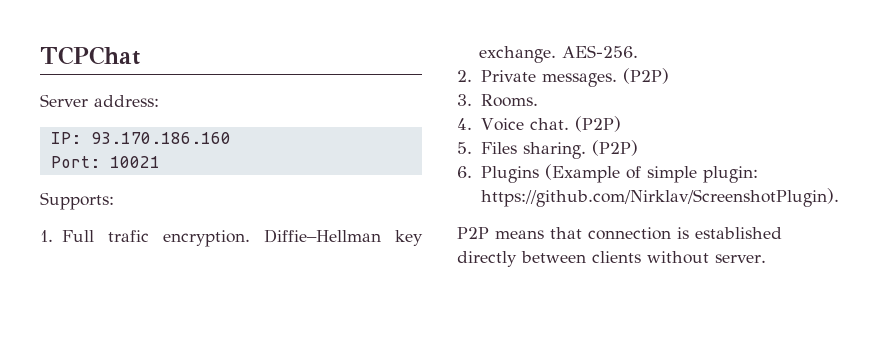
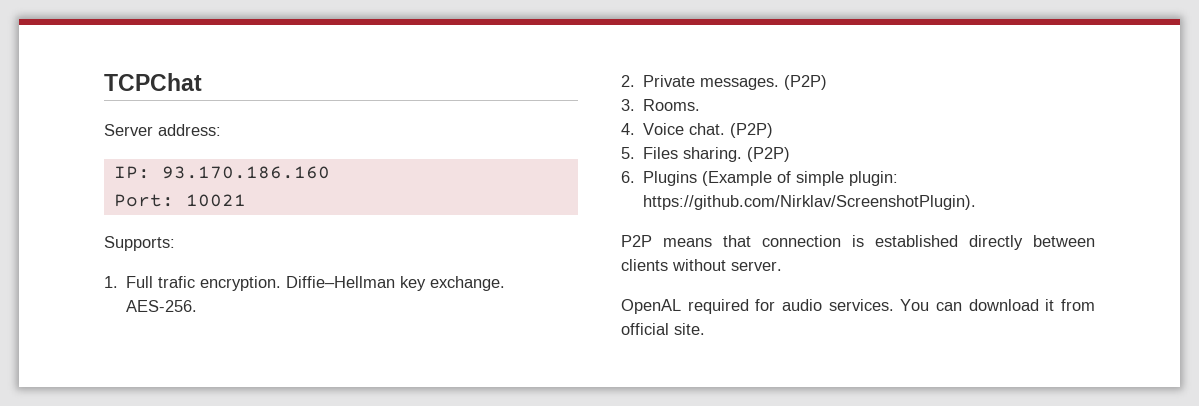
(766, 258) none -> [621,299,1095,314] [621,323,705,335] // OpenAL required for audio services. You can download it from official site.

